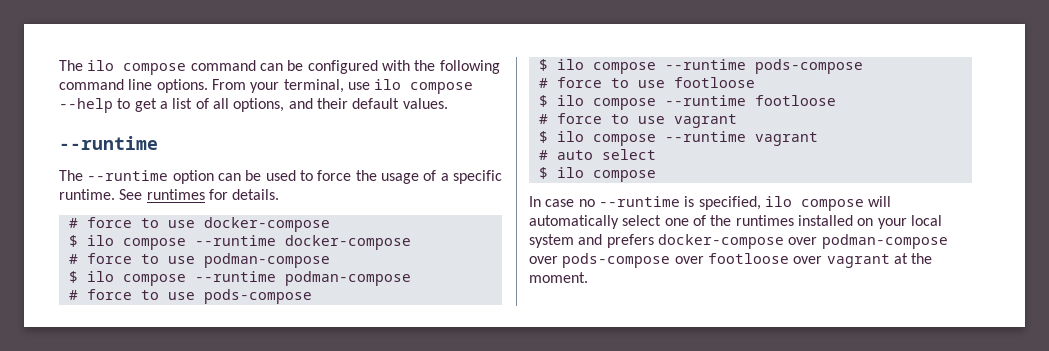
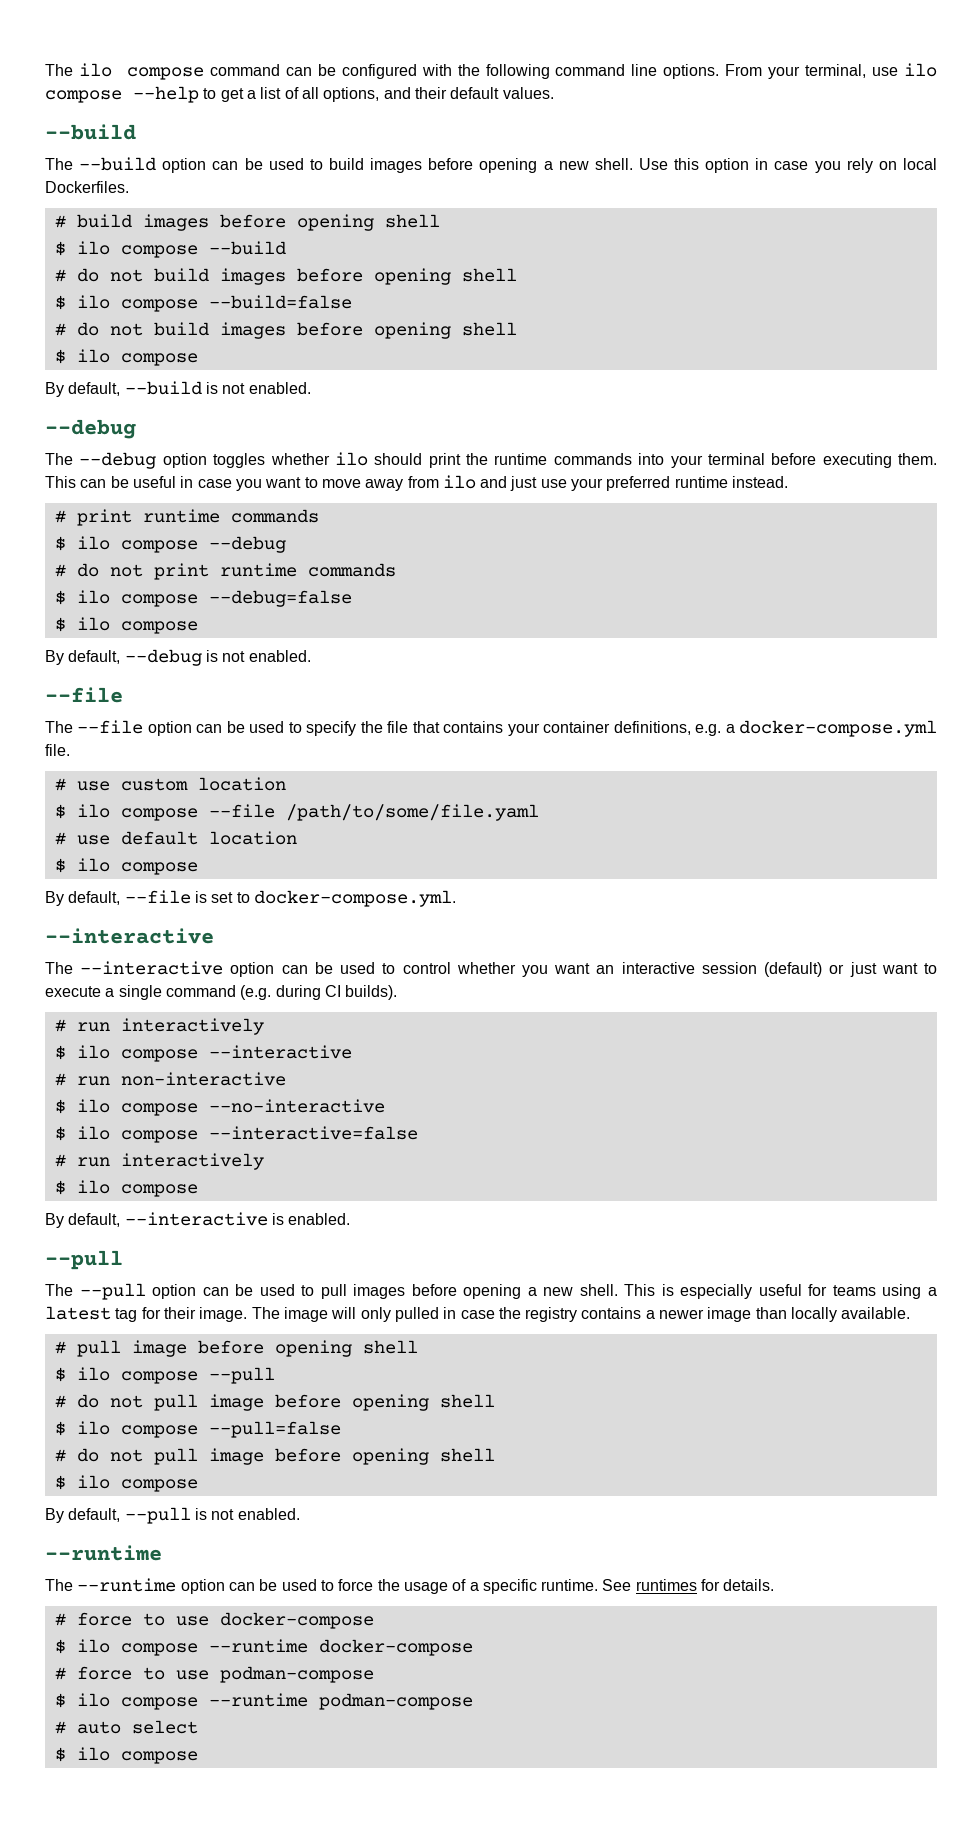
(448, 103) none -> [45,124,136,140] [45,157,937,173] [45,181,129,193] [54,214,440,231] [54,241,286,258] [54,268,517,285] [54,295,352,312] [54,322,517,339] [54,349,198,366] [45,381,311,397] [45,419,136,439] [45,452,937,469] [45,475,789,491] [54,509,319,526] [54,536,286,553] [54,563,396,580] [54,590,352,607] [54,617,198,634] [45,649,311,666] [45,687,123,703] [45,720,938,737] [45,744,70,756] [54,777,286,791] [54,804,539,821] [54,831,297,845] [54,858,198,875] [45,890,456,907] [45,928,214,944] [45,961,937,977] [45,985,398,1000] [54,1018,264,1035] [54,1045,352,1062] [54,1072,286,1086] [54,1099,385,1116] [54,1126,418,1143] [54,1153,264,1170] [54,1180,198,1197] [45,1212,351,1228] [45,1250,123,1270] [45,1283,937,1300] [45,1306,911,1322] [54,1340,418,1357] [54,1367,275,1384] [54,1394,495,1411] [54,1421,341,1438] [54,1448,495,1465] [54,1475,198,1492] [45,1507,300,1524] // --build // The --build option can be used to build images before opening a new shell. Use this option in case you rely on local Dockerfiles. // # build images before opening shell // $ ilo compose --build // # do not build images before opening shell // $ ilo compose --build=false // # do not build images before opening shell // $ ilo compose // By default, --build is not enabled. // --debug // The --debug option toggles whether ilo should print the runtime commands into your terminal before executing them. This can be useful in case you want to move away from ilo and just use your preferred runtime instead. // # print runtime commands // $ ilo compose --debug // # do not print runtime commands // $ ilo compose --debug=false // $ ilo compose // By default, --debug is not enabled. // --file // The --file option can be used to specify the file that contains your container definitions, e.g. a docker-compose.yml file. // # use custom location // $ ilo compose --file /path/to/some/file.yaml // # use default location // $ ilo compose // By default, --file is set to docker-compose.yml. // --interactive // The --interactive option can be used to control whether you want an interactive session (default) or just want to execute a single command (e.g. during CI builds). // # run interactively // $ ilo compose --interactive // # run non-interactive // $ ilo compose --no-interactive // $ ilo compose --interactive=false // # run interactively // $ ilo compose // By default, --interactive is enabled. // --pull // The --pull option can be used to pull images before opening a new shell. This is especially useful for teams using a latest tag for their image. The image will only pulled in case the registry contains a newer image than locally available. // # pull image before opening shell // $ ilo compose --pull // # do not pull image before opening shell // $ ilo compose --pull=false // # do not pull image before opening shell // $ ilo compose // By default, --pull is not enabled.
[68,289,312,304] [538,59,863,74] [538,77,755,88] [538,95,836,110] [538,113,737,128] [538,131,818,146] // # force to use pods-compose // $ ilo compose --runtime pods-compose // # force to use footloose // $ ilo compose --runtime footloose // # force to use vagrant // $ ilo compose --runtime vagrant -> (473, 1701) none
[529,196,892,211] [529,215,942,229] [529,234,948,249] [529,253,933,268] [529,272,588,283] // In case no --runtime is specified, ilo compose will automatically select one of the runtimes installed on your local system and prefers docker-compose over podman-compose over pods-compose over footloose over vagrant at the moment. -> (198, 1757) none

